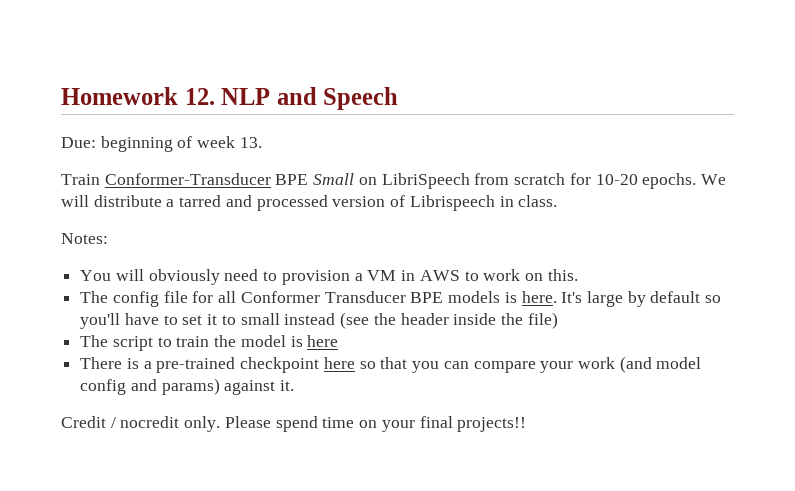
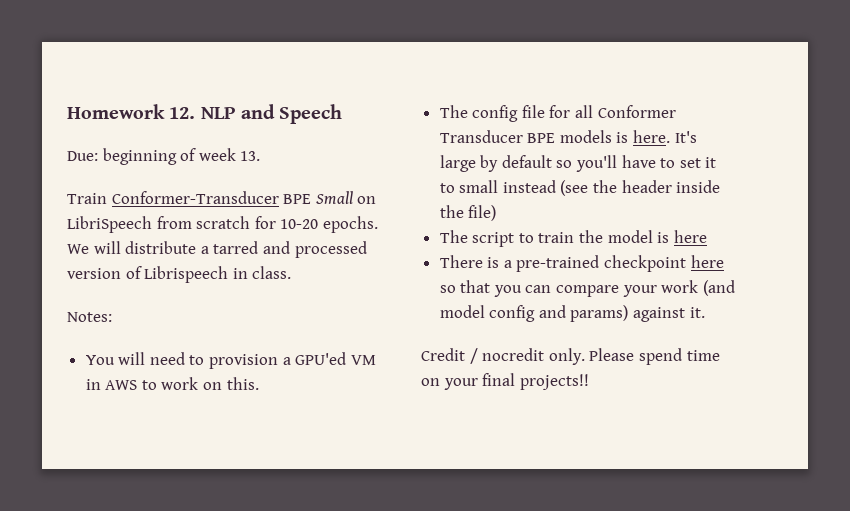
[148,269,220,285] obviously -> (146, 358) none
(363, 277) none -> [295,352,347,365] GPU'ed

